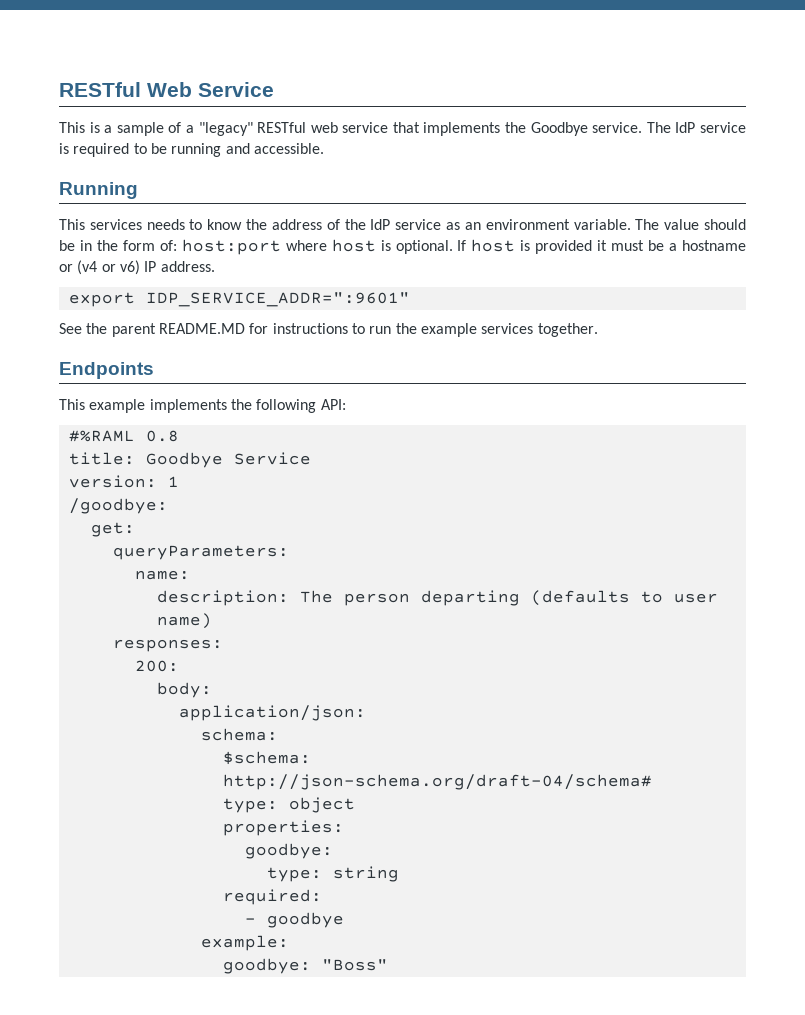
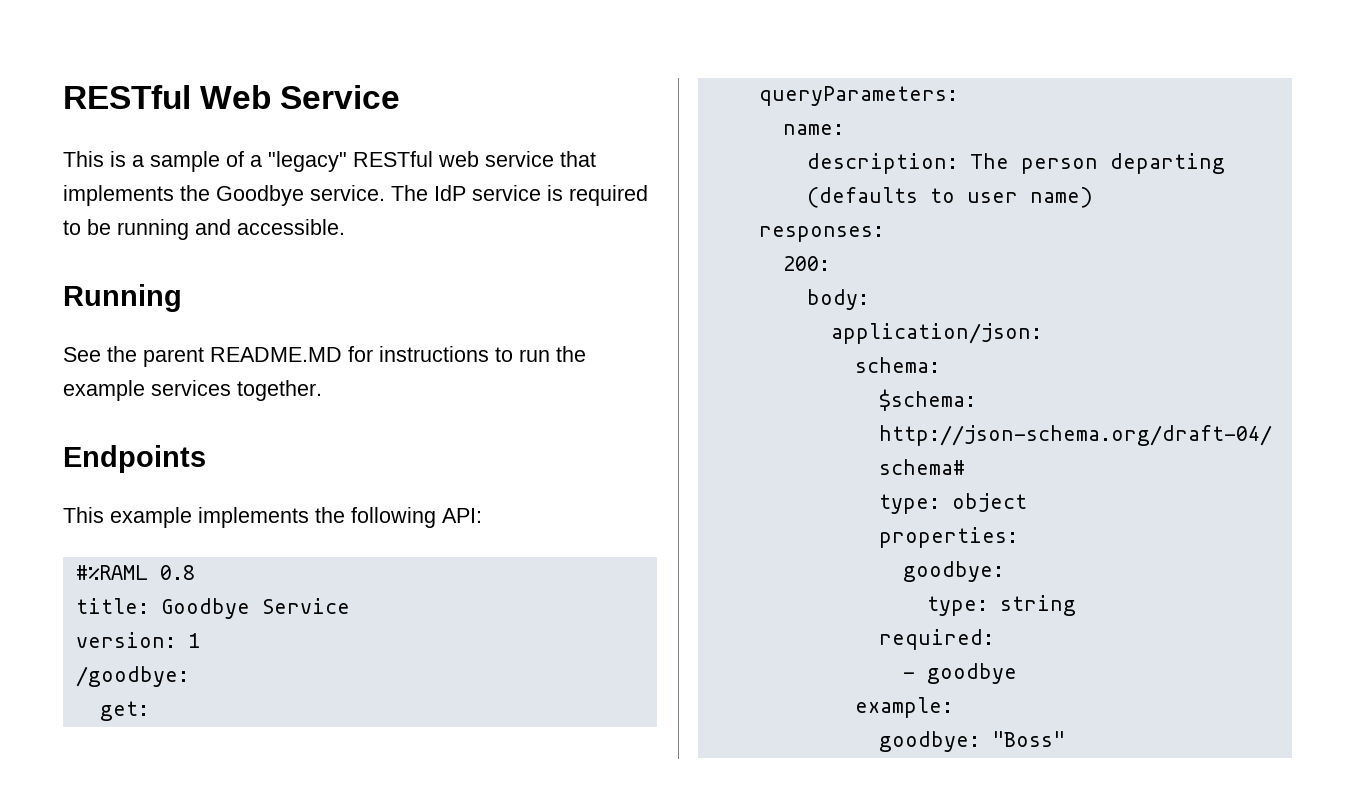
[59,219,746,230] [59,239,747,255] [59,260,215,275] [68,292,410,307] // This services needs to know the address of the IdP service as an environment variable. The value should be in the form of: host:port where host is optional. If host is provided it must be a hostname or (v4 or v6) IP address. // export IDP_SERVICE_ADDR=":9601" -> (182, 298) none

